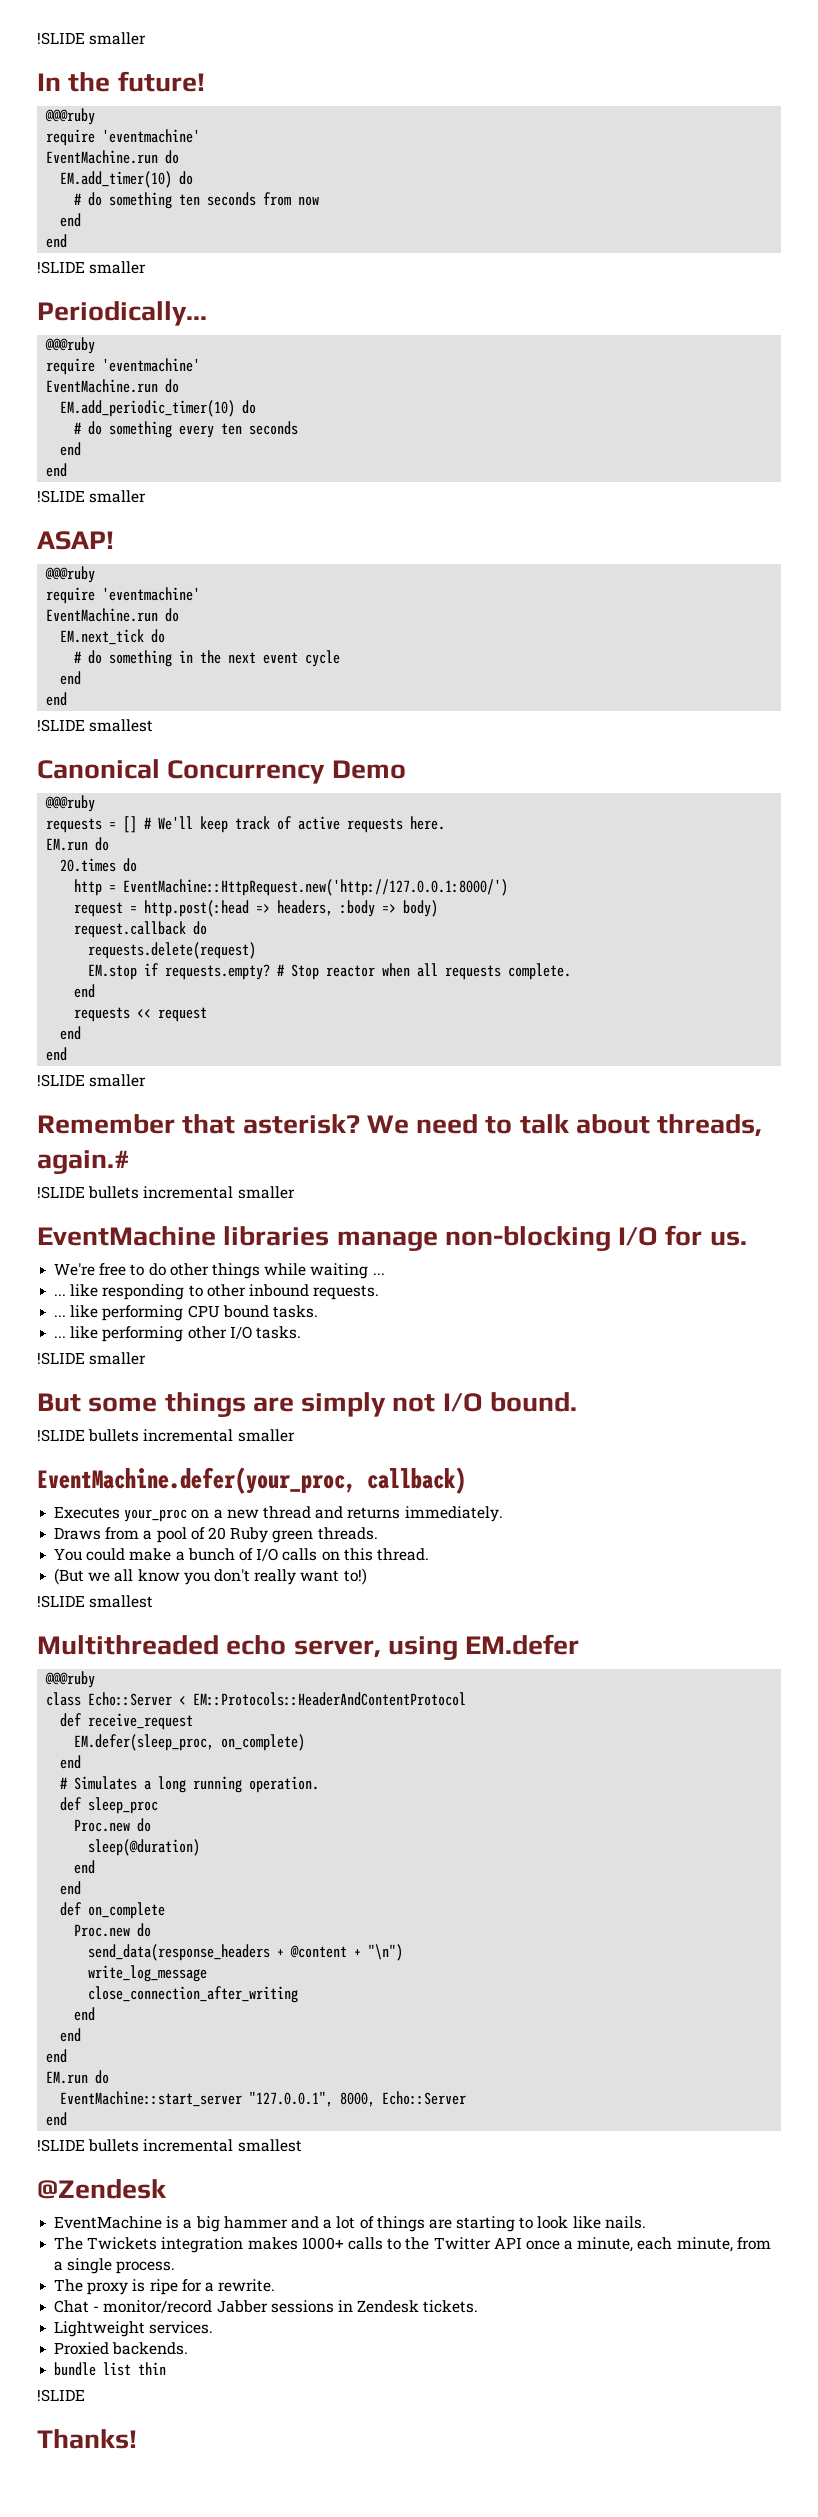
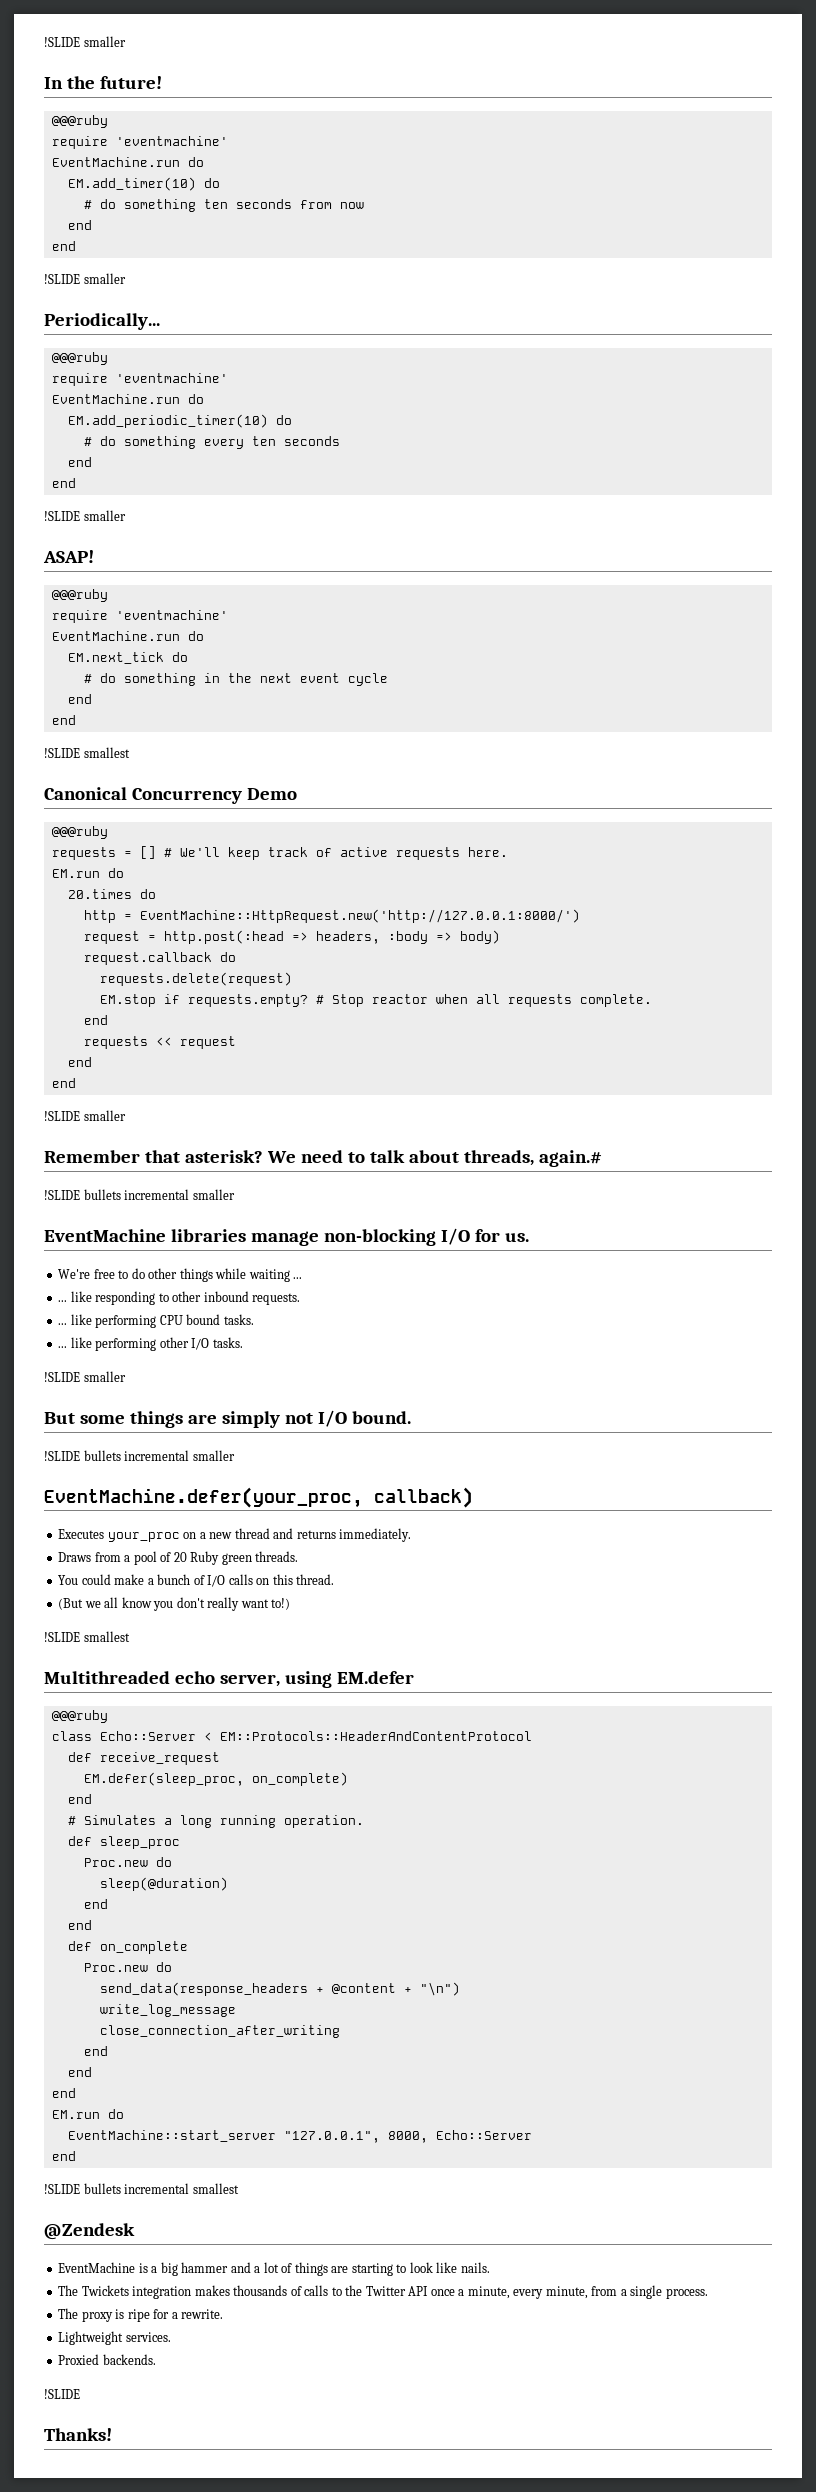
[301,2237,344,2250] 1000+ -> [233,2285,302,2296] thousands of
[637,2237,673,2250] each -> [513,2289,544,2299] every
[54,2300,479,2313] // Chat - monitor/record Jabber sessions in Zendesk tickets. -> (224, 2314) none
[54,2362,167,2376] // bundle list thin -> (156, 2359) none

